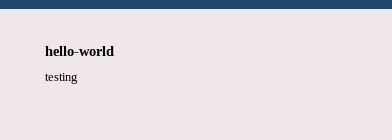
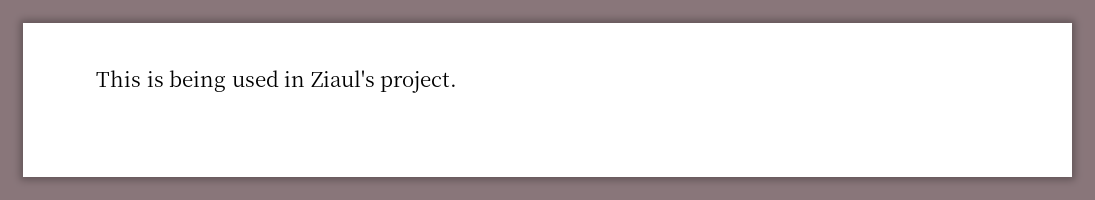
[45,46,114,56] [45,73,78,84] hello-world // testing -> [96,70,458,93] This is being used in Ziaul's project.

